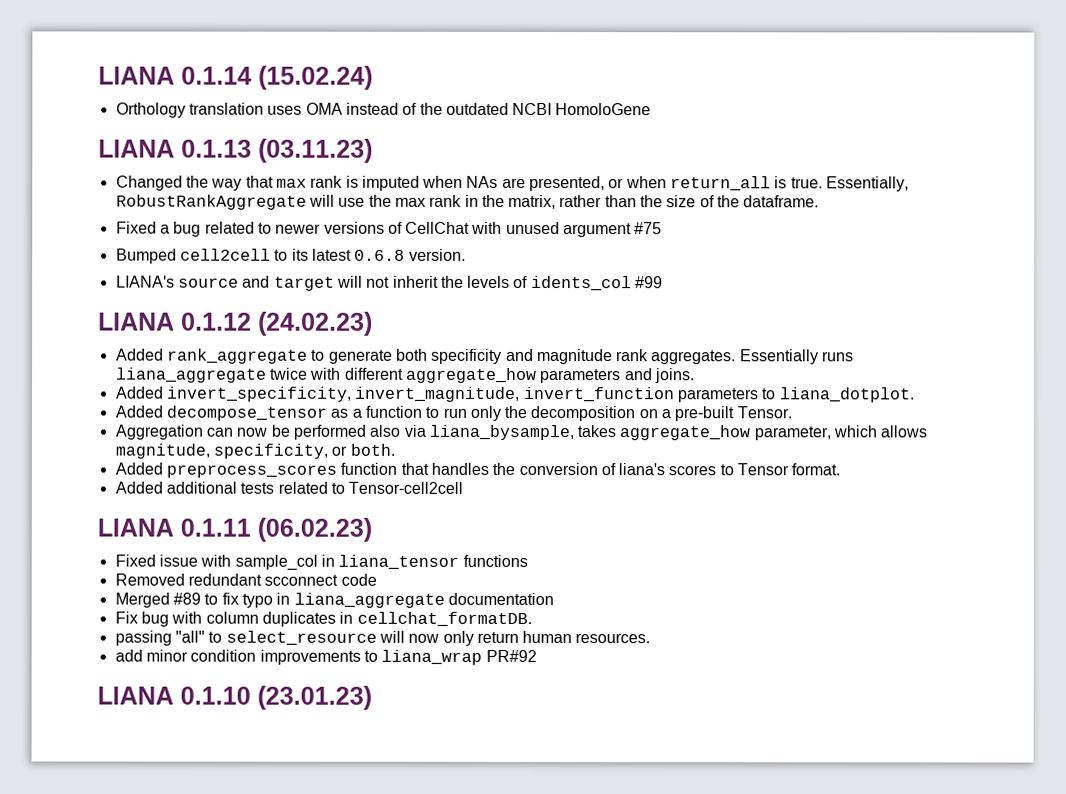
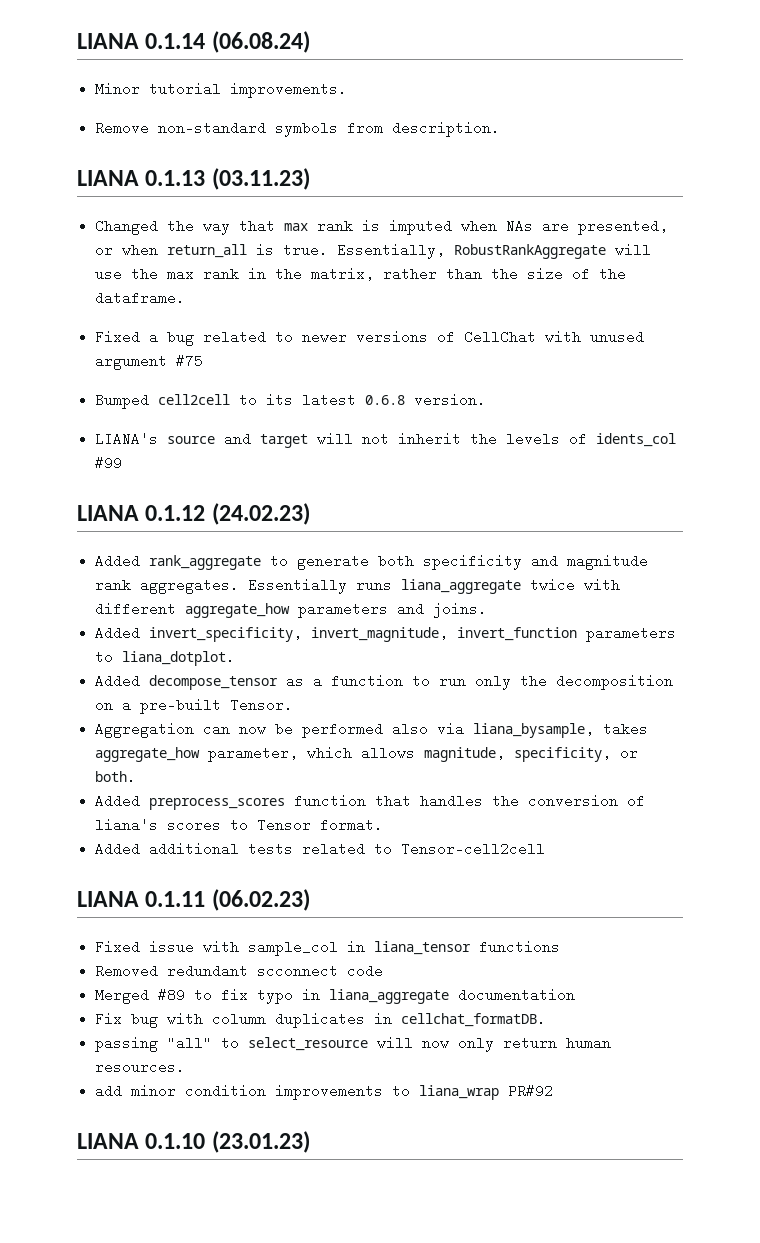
[258,65,373,90] [115,102,652,118] (15.02.24) // Orthology translation uses OMA instead of the outdated NCBI HomoloGene -> [211,31,310,53] [95,82,348,98] [95,121,501,137] (06.08.24) // Minor tutorial improvements. // Remove non-standard symbols from description.

